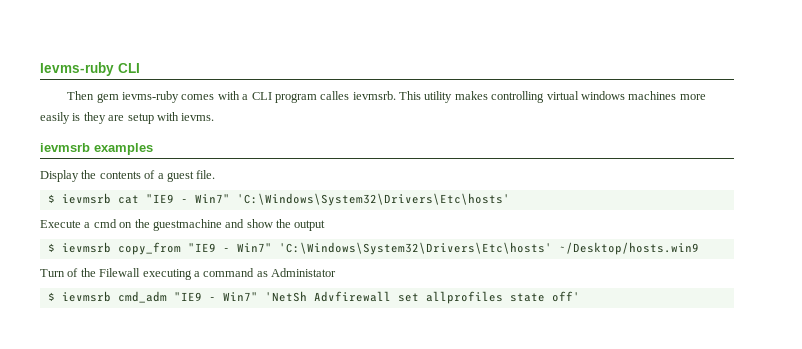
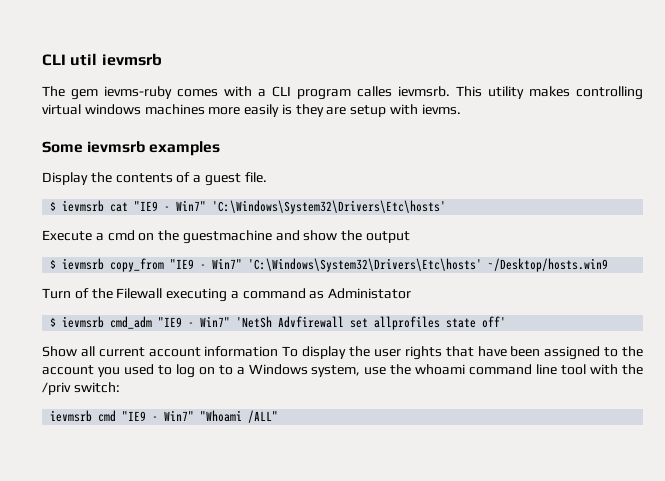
[40,62,140,76] [67,91,95,100] Ievms-ruby CLI // Then -> [42,53,162,66] [42,86,65,97] CLI util ievmsrb // The
(215, 117) none -> [42,141,83,153] Some
(580, 296) none -> [42,346,644,360] [42,364,644,378] [42,382,120,395] [50,410,279,423] // Show all current account information To display the user rights that have been assigned to the account you used to log on to a Windows system, use the whoami command line tool with the /priv switch: // ievmsrb cmd "IE9 - Win7" "Whoami /ALL"

